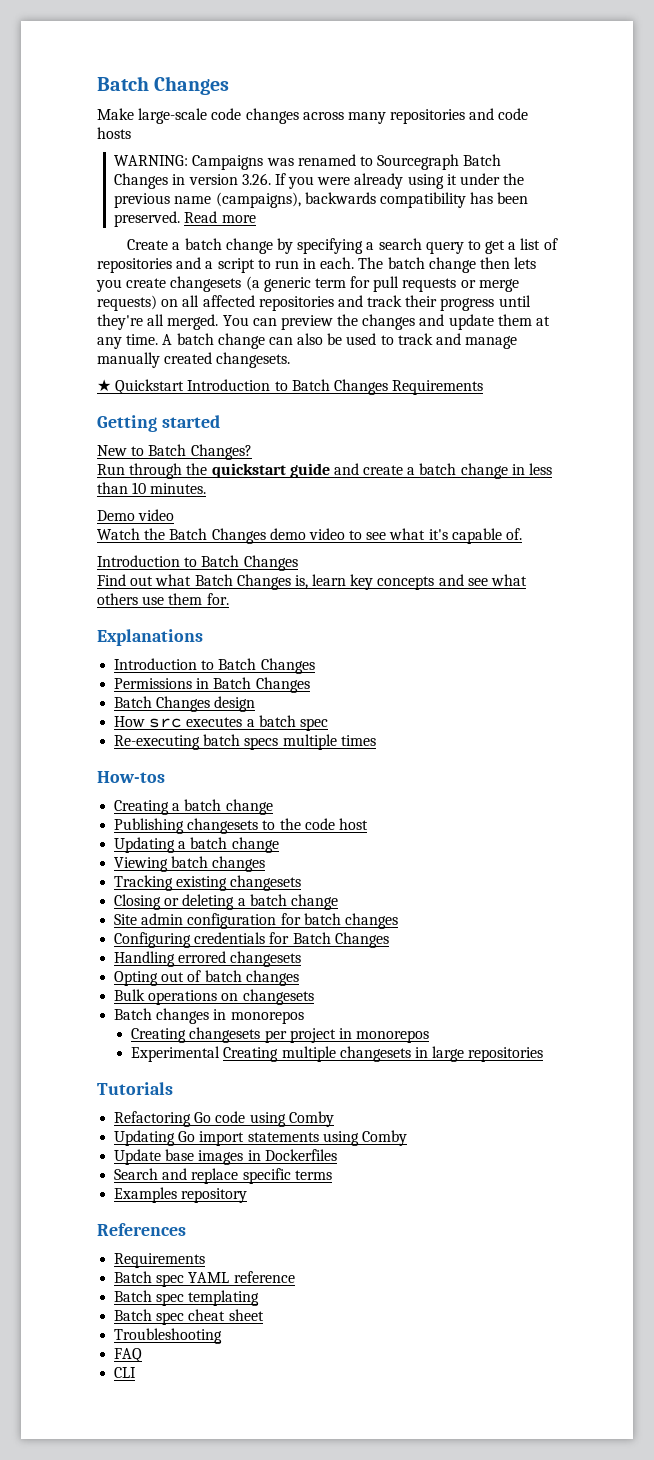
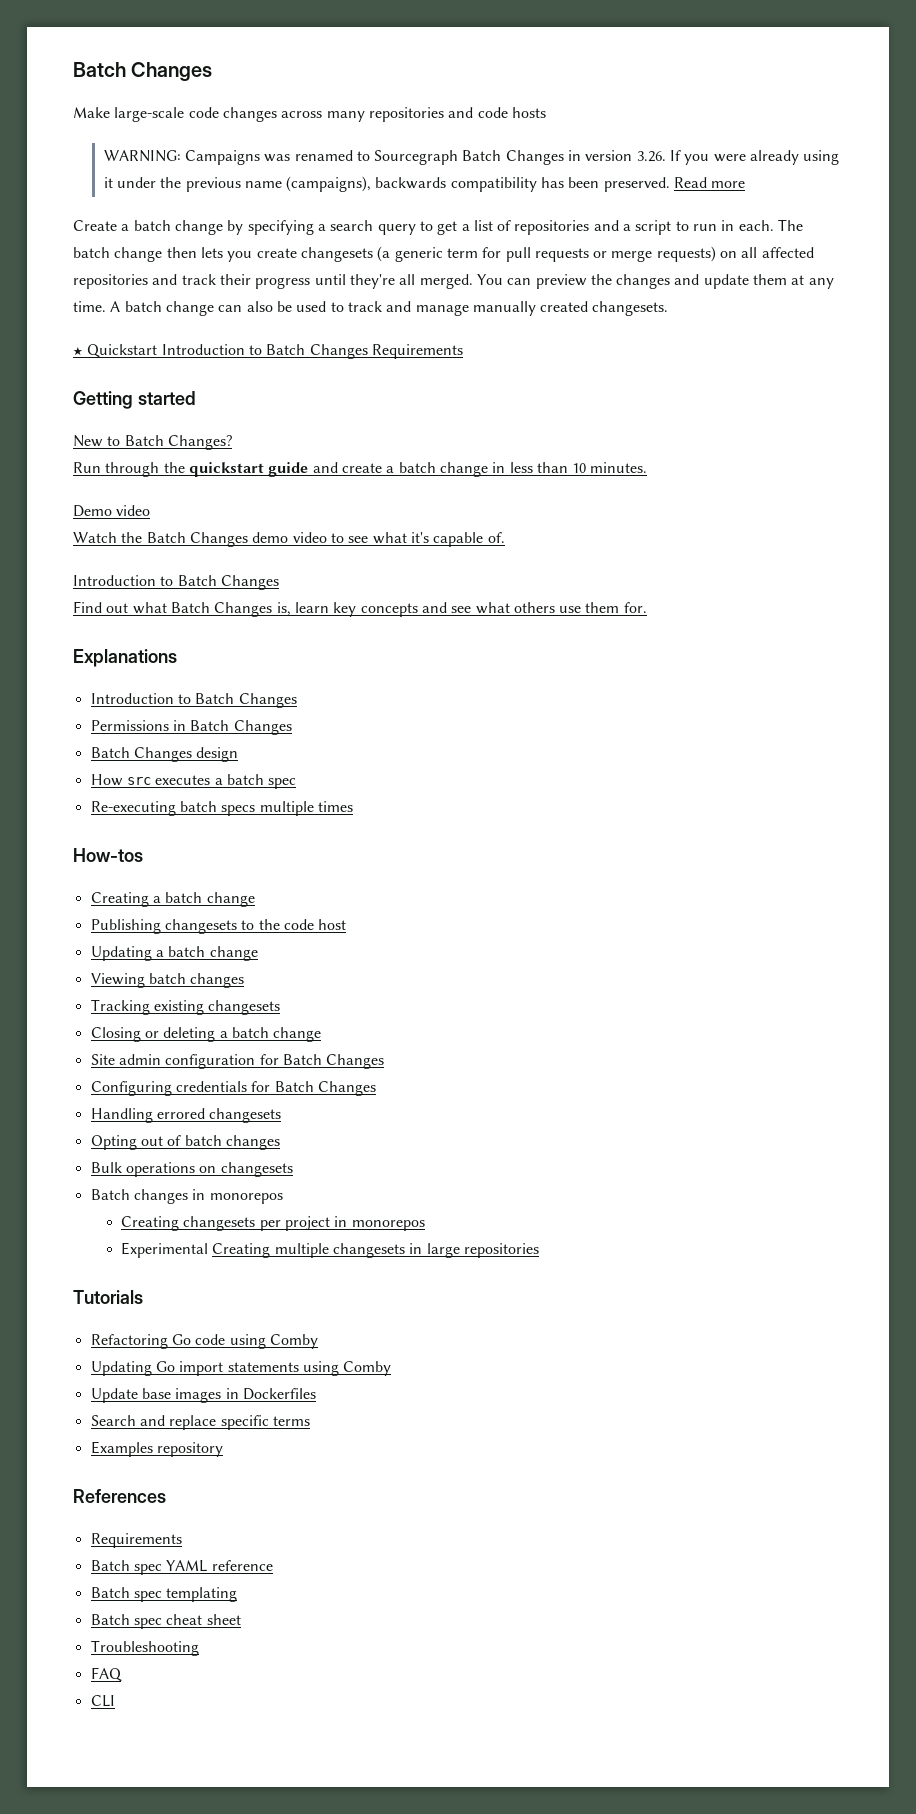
[303,913,398,929] batch changes -> [282,1054,385,1069] Batch Changes

